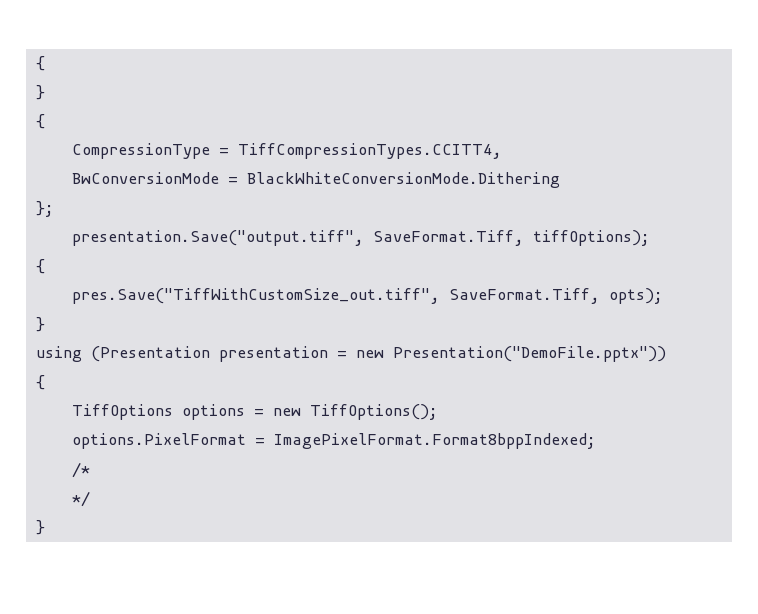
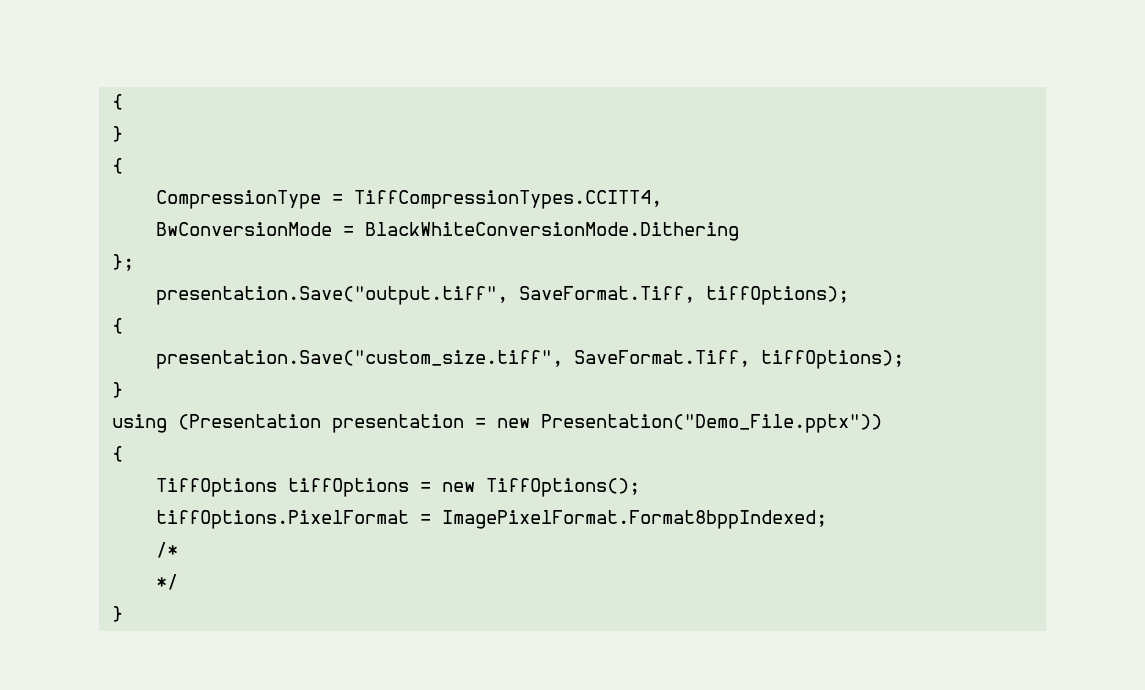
[71,288,663,304] pres.Save("TiffWithCustomSize_out.tiff", SaveFormat.Tiff, opts); -> [155,350,904,369] presentation.Save("custom_size.tiff", SaveFormat.Tiff, tiffOptions);
[392,346,666,362] Presentation("DemoFile.pptx")) -> [540,414,882,433] Presentation("Demo_File.pptx"))
[181,404,245,420] options -> [287,478,409,497] tiffOptions
[71,433,246,449] options.PixelFormat -> [155,510,409,529] tiffOptions.PixelFormat

